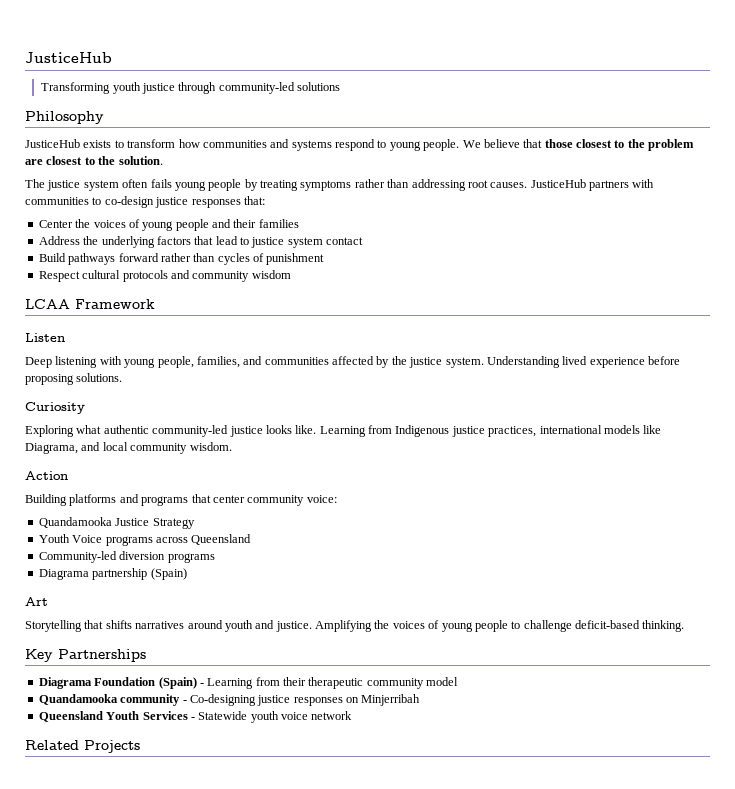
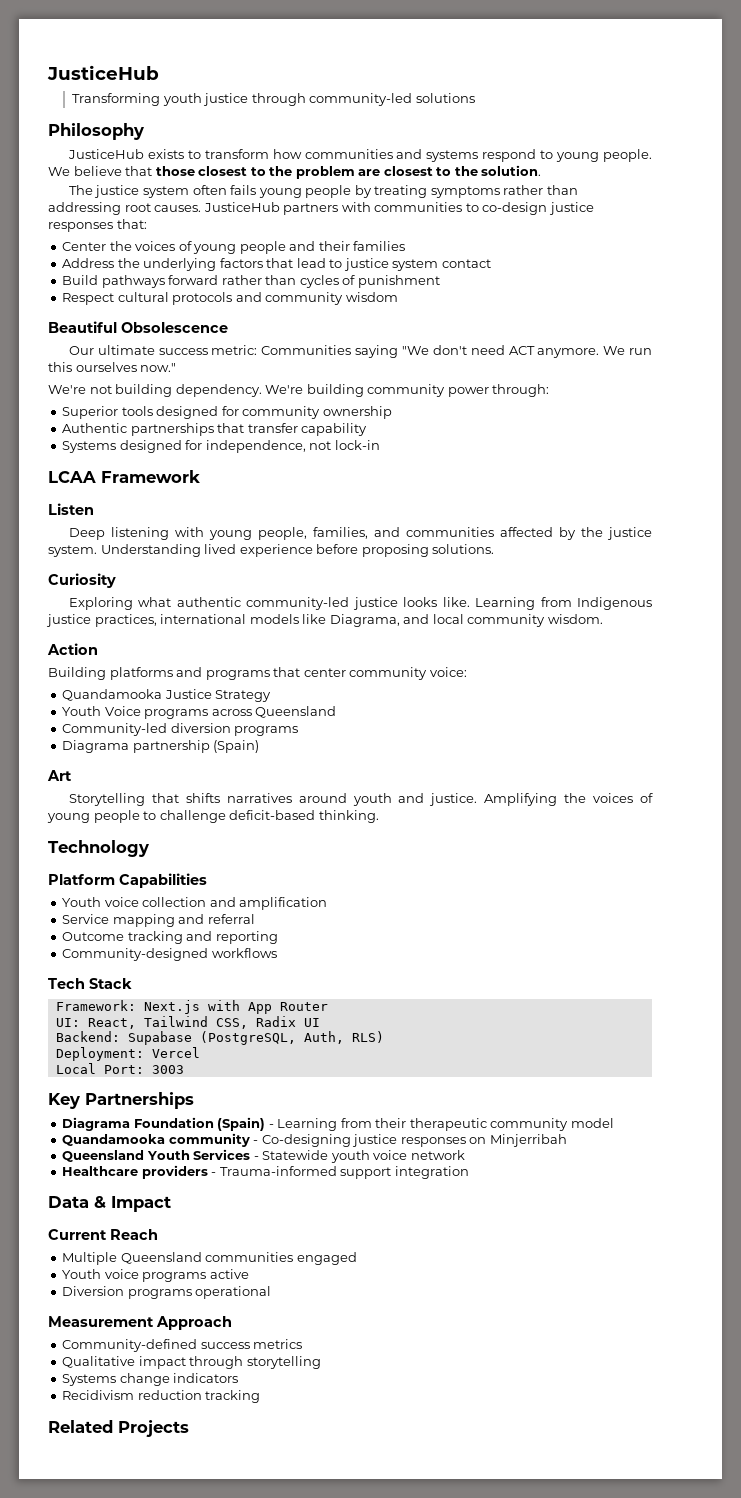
(291, 274) none -> [48,321,228,333] [68,345,652,358] [48,362,177,372] [48,384,550,397] [62,406,392,419] [62,423,368,436] [62,440,380,453] // Beautiful Obsolescence // Our ultimate success metric: Communities saying "We don't need ACT anymore. We run this ourselves now." // We're not building dependency. We're building community power through: // Superior tools designed for community ownership // Authentic partnerships that transfer capability // Systems designed for independence, not lock-in
(685, 626) none -> [48,840,149,857] [48,873,207,888] [62,897,328,910] [62,914,255,927] [62,931,278,944] [62,948,277,961] [48,978,132,989] [55,1000,328,1014] [55,1016,320,1029] [55,1031,384,1045] [55,1047,200,1061] [55,1063,184,1074] // Technology // Platform Capabilities // Youth voice collection and amplification // Service mapping and referral // Outcome tracking and reporting // Community-designed workflows // Tech Stack // Framework: Next.js with App Router // UI: React, Tailwind CSS, Radix UI // Backend: Supabase (PostgreSQL, Auth, RLS) // Deployment: Vercel // Local Port: 3003
(353, 715) none -> [62,1165,469,1179] [48,1196,171,1212] [48,1229,158,1240] [62,1252,357,1265] [62,1269,249,1282] [62,1286,272,1299] [48,1316,232,1330] [62,1339,303,1352] [62,1356,321,1369] [62,1373,239,1386] [62,1390,261,1403] // Healthcare providers - Trauma-informed support integration // Data & Impact // Current Reach // Multiple Queensland communities engaged // Youth voice programs active // Diversion programs operational // Measurement Approach // Community-defined success metrics // Qualitative impact through storytelling // Systems change indicators // Recidivism reduction tracking

